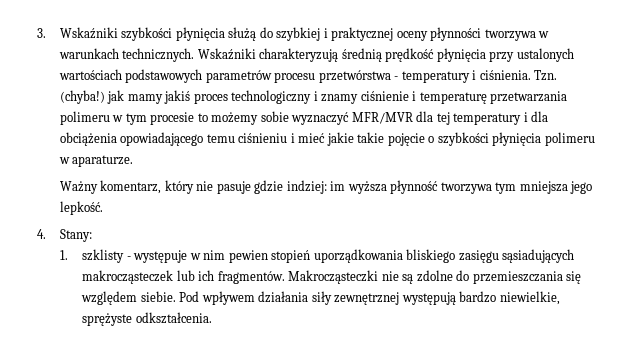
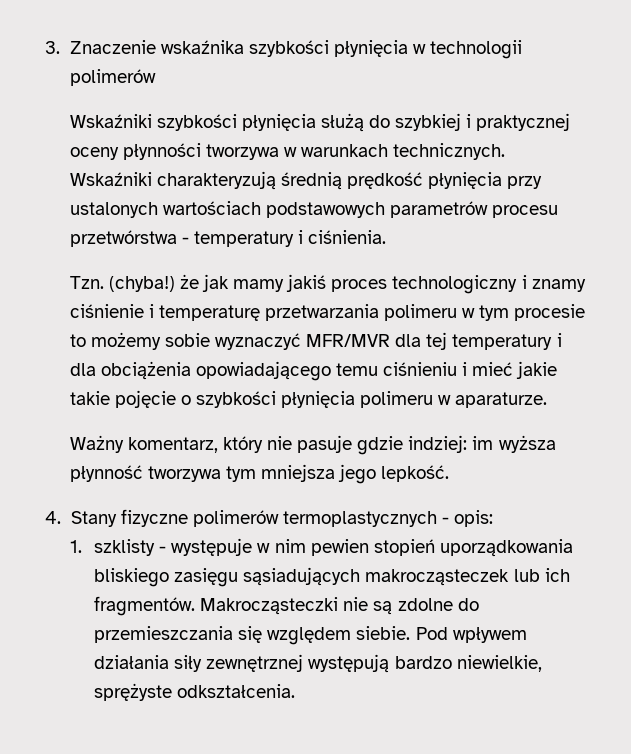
(46, 33) none -> [69,40,523,59] [69,69,156,86] Znaczenie wskaźnika szybkości płynięcia w technologii polimerów //
(531, 75) none -> (387, 237) //
(105, 97) none -> [179,274,199,289] że
[59,229,92,242] Stany: -> [70,509,494,527] Stany fizyczne polimerów termoplastycznych - opis:

